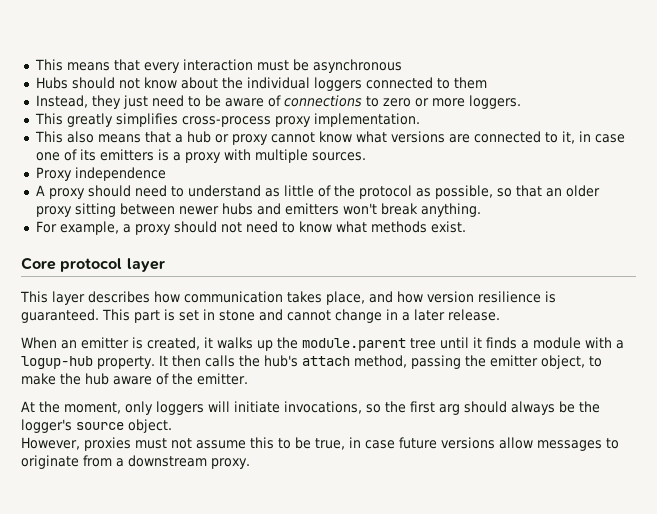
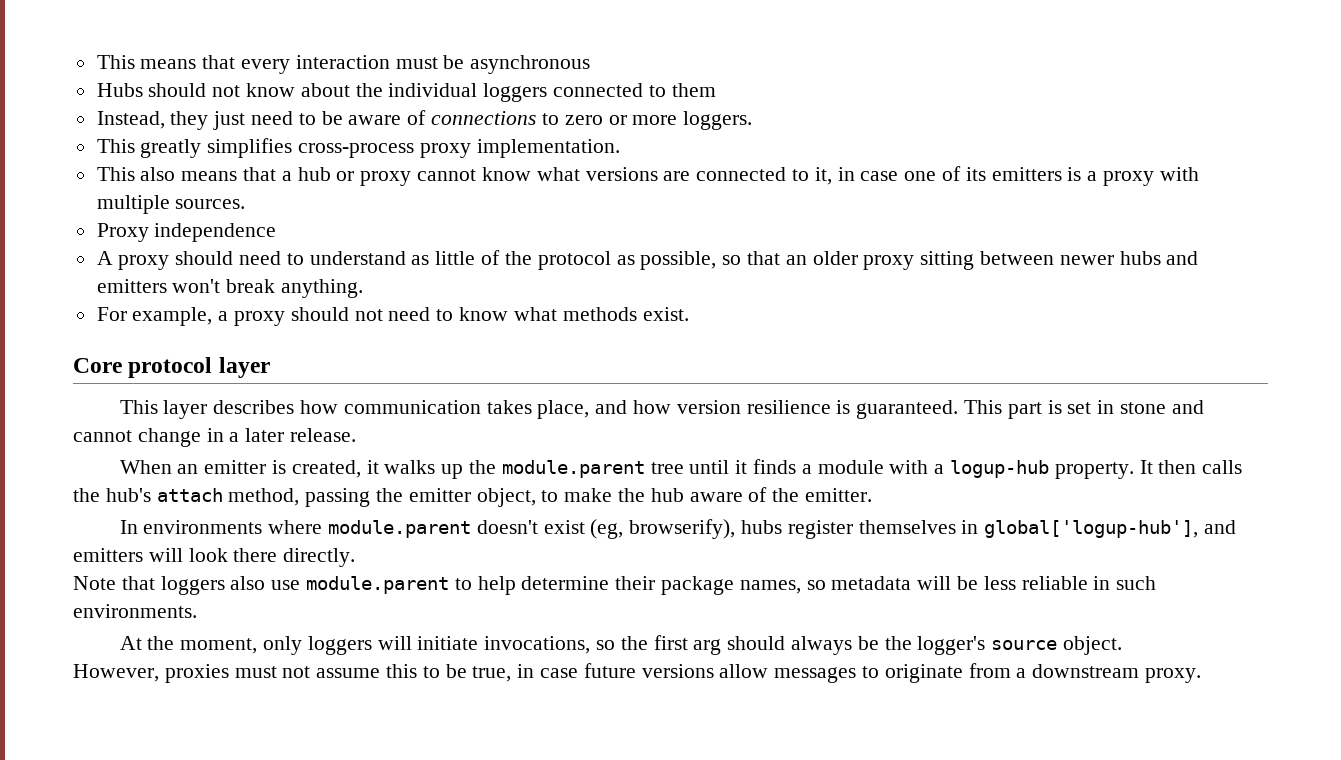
(248, 379) none -> [119,519,1237,539] [73,548,356,567] [73,576,1157,595] [73,604,197,618] // In environments where module.parent doesn't exist (eg, browserify), hubs register themselves in global['logup-hub'], and emitters will look there directly. // Note that loggers also use module.parent to help determine their package names, so metadata will be less reliable in such environments.

